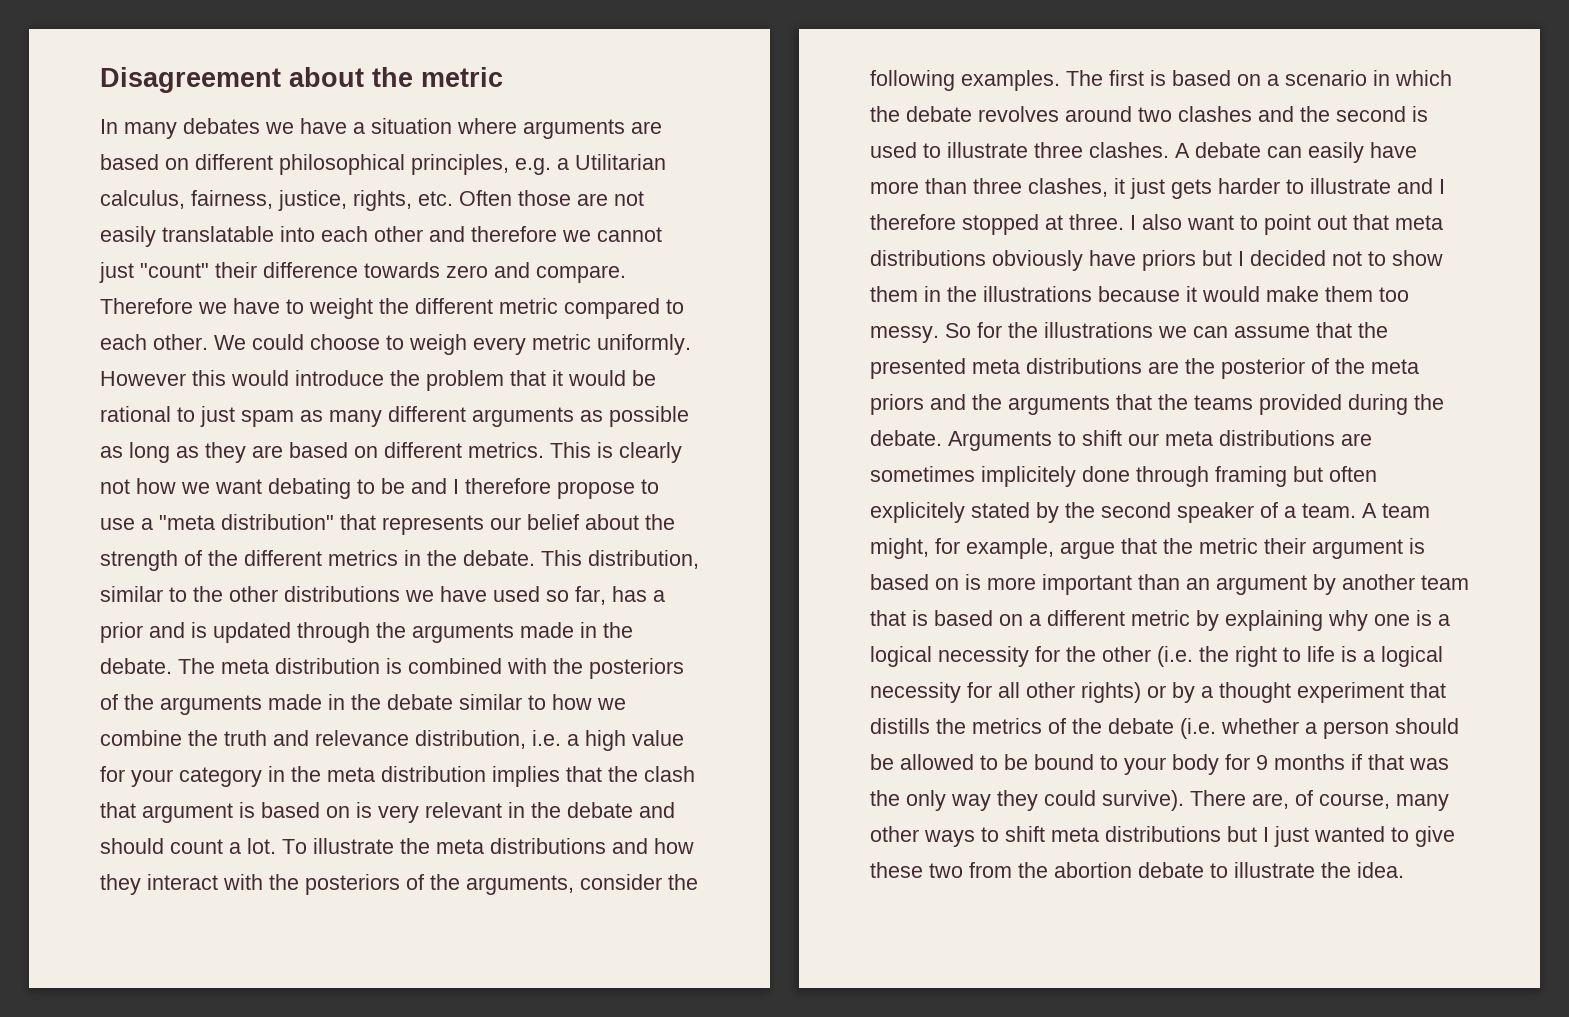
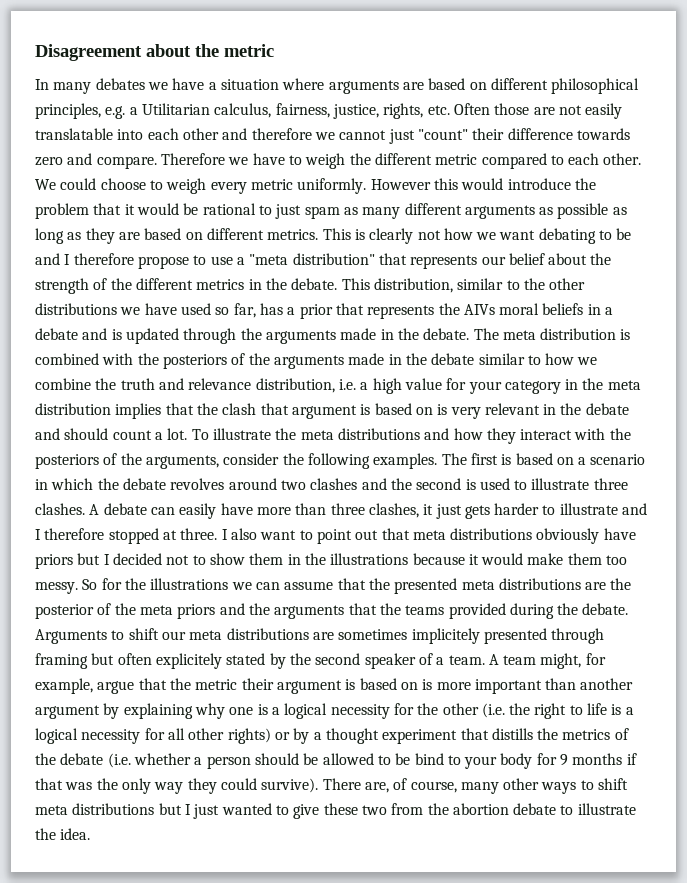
[309,298,373,319] weight -> [305,153,346,169] weigh
(143, 632) none -> [335,303,614,319] [35,328,78,340] that represents the AIVs moral beliefs in a debate
[1082,466,1130,482] done -> [483,628,547,644] presented
[1186,578,1210,590] an -> [580,678,634,690] another
[1342,574,1469,590] [870,610,1219,631] another team that is based on a different metric by -> (120, 711) none
[1034,754,1094,770] bound -> [414,753,444,765] bind

